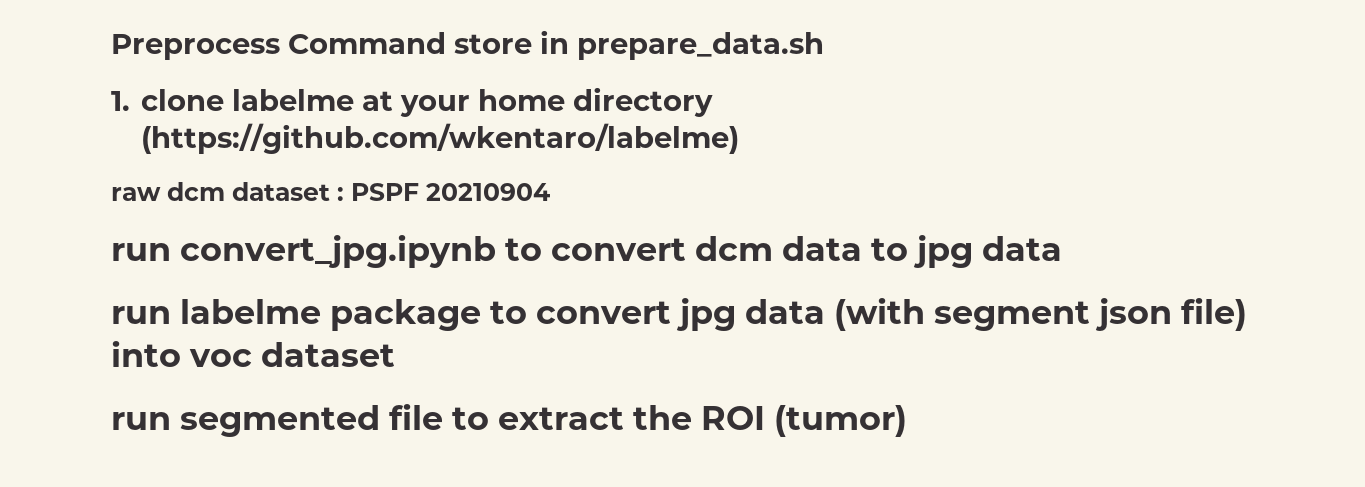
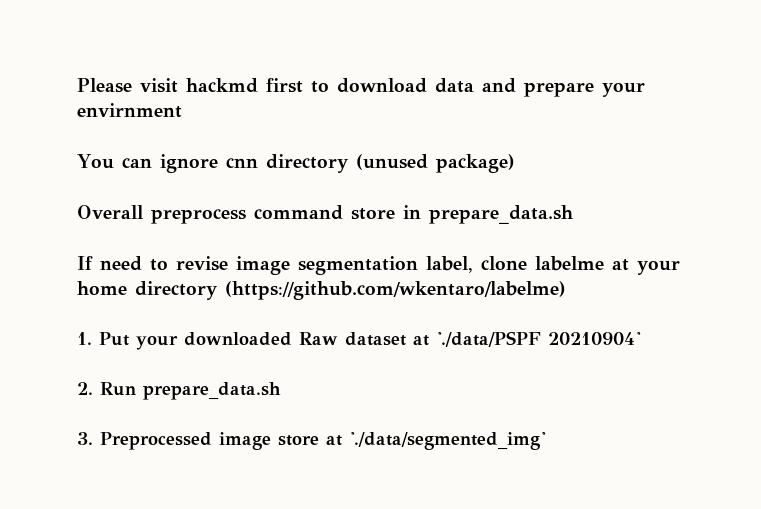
[111,30,824,60] [111,91,130,111] Preprocess Command store in prepare_data.sh // 1. -> [77,78,645,97] [77,103,182,118] [77,154,515,173] [77,205,573,224] [77,256,473,275] Please visit hackmd first to download data and prepare your envirnment // You can ignore cnn directory (unused package) // Overall preprocess command store in prepare_data.sh // If need to revise image segmentation label,
[111,182,550,201] [111,235,1063,268] [111,298,1248,331] [111,341,396,367] [111,404,908,437] raw dcm dataset : PSPF 20210904 // run convert_jpg.ipynb to convert dcm data to jpg data // run labelme package to convert jpg data (with segment json file) into voc dataset // run segmented file to extract the ROI (tumor) -> [77,331,641,350] [77,382,281,400] [77,432,546,450] 1. Put your downloaded Raw dataset at './data/PSPF 20210904' // 2. Run prepare_data.sh // 3. Preprocessed image store at './data/segmented_img'

